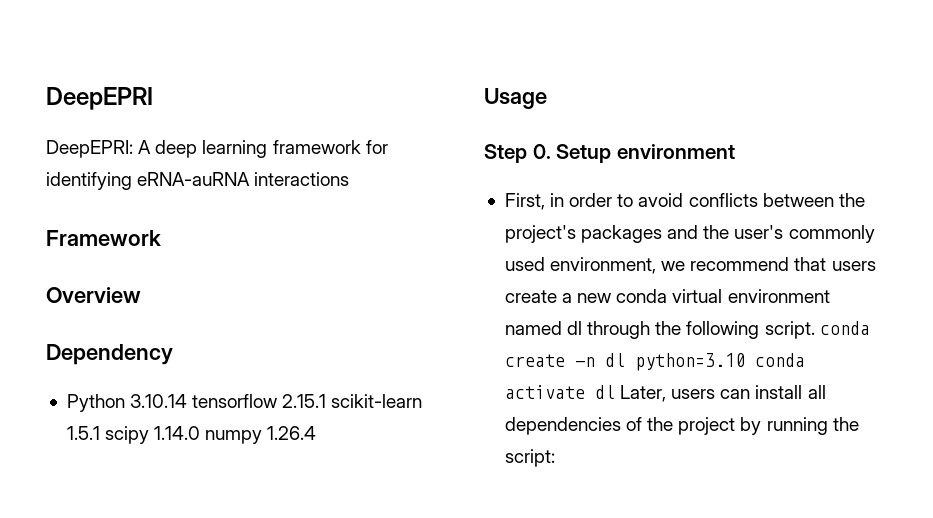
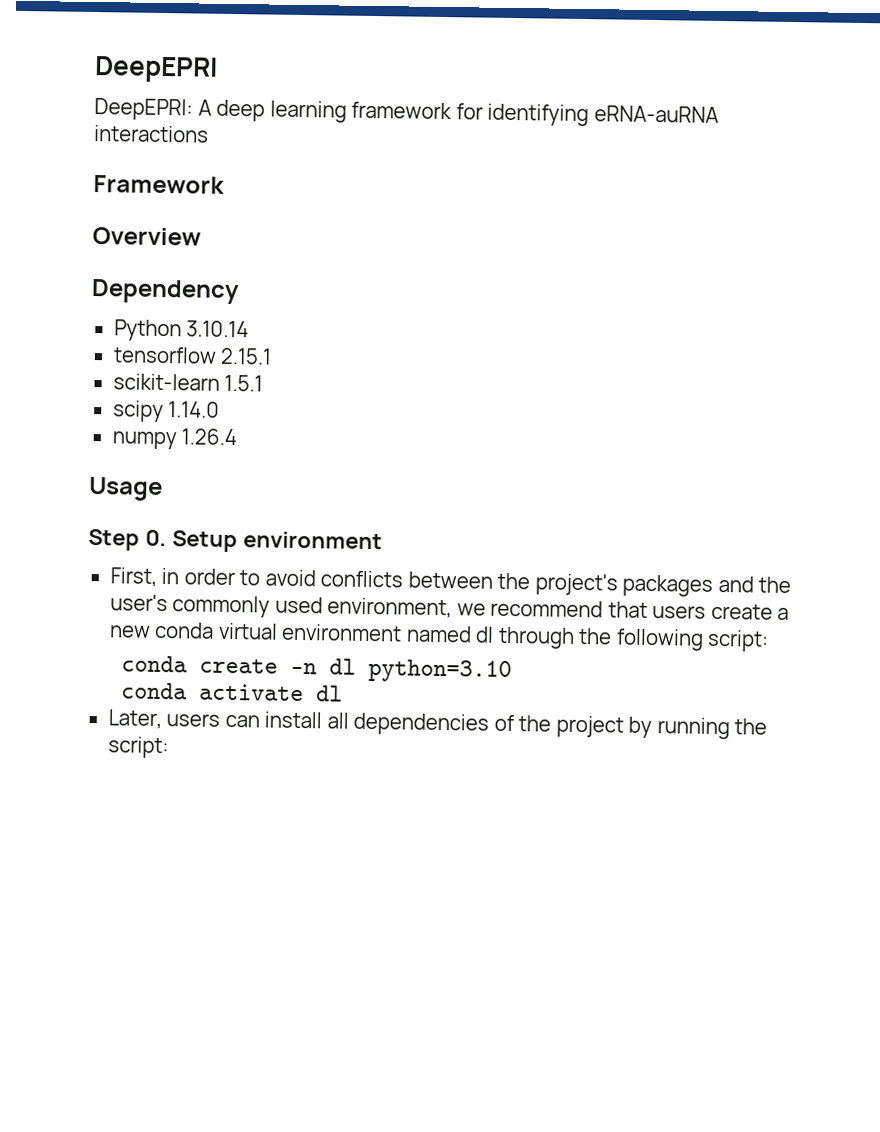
(188, 401) none -> (250, 329) //
(327, 401) none -> (273, 356) //
(100, 433) none -> (264, 383) //
(201, 433) none -> (221, 409) //
[764,321,815,339] script. -> [707,629,770,652] script: //
(745, 362) none -> (512, 671) //
(615, 392) none -> (343, 693) //

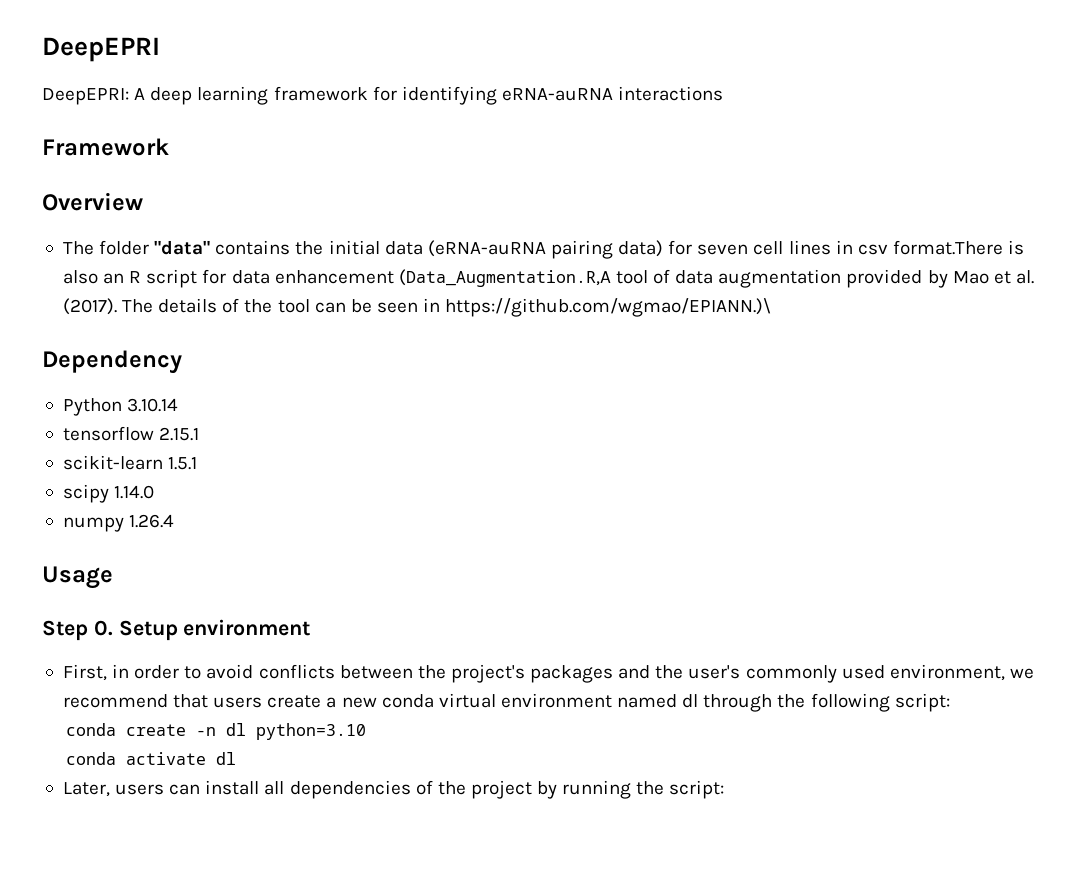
(201, 236) none -> [62,240,1025,259] [62,269,1034,288] [62,298,772,317] // The folder "data" contains the initial data (eRNA-auRNA pairing data) for seven cell lines in csv format.There is also an R script for data enhancement (Data_Augmentation.R,A tool of data augmentation provided by Mao et al. (2017). The details of the tool can be seen in https://github.com/wgmao/EPIANN.)\

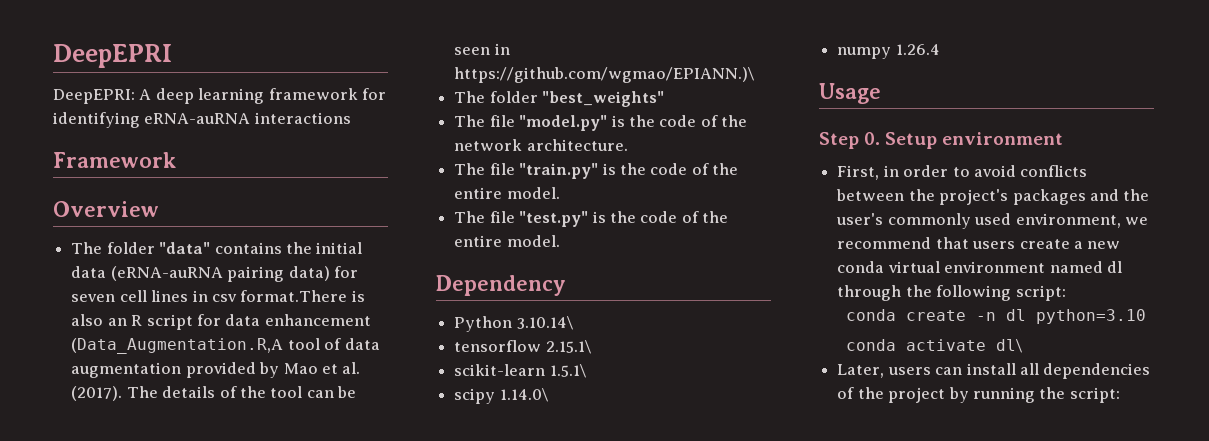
(772, 307) none -> [454,91,665,107] [454,115,748,131] [454,139,628,151] [454,163,739,179] [454,187,560,199] [454,211,729,227] [454,235,560,247] // The folder "best_weights" // The file "model.py" is the code of the network architecture. // The file "train.py" is the code of the entire model. // The file "test.py" is the code of the entire model.
[127,398,179,412] 3.10.14 -> [516,316,574,330] 3.10.14\
[159,427,200,441] 2.15.1 -> [545,340,592,354] 2.15.1\
[168,457,198,470] 1.5.1 -> [549,364,587,378] 1.5.1\
[114,485,155,499] 1.14.0 -> [499,388,549,402] 1.14.0\
[216,752,237,765] dl -> [996,339,1024,353] dl\

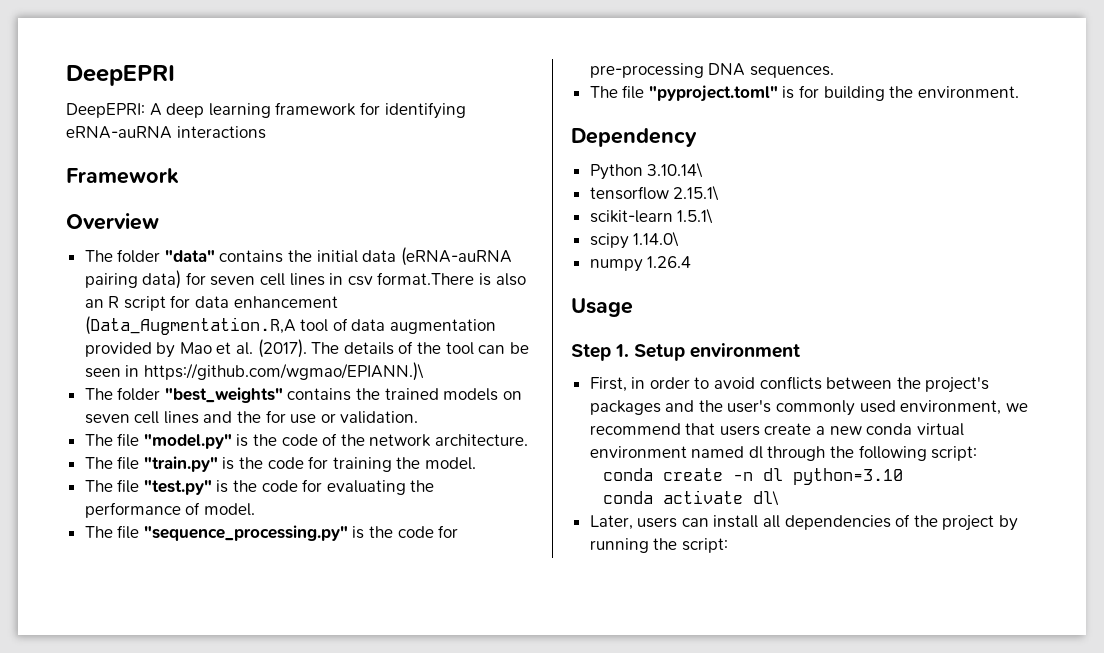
(665, 99) none -> [287,388,522,401] [84,410,419,424] contains the trained models on seven cell lines and the for use or validation.
[691,163,739,175] [454,187,503,199] of the entire -> [308,456,421,472] for training the
[681,211,729,223] [454,235,560,247] of the entire model. -> [302,479,435,495] [84,502,255,518] [84,525,459,541] [589,63,834,78] [589,85,1019,102] for evaluating the performance of model. // The file "sequence_processing.py" is the code for pre-processing DNA sequences. // The file "pyproject.toml" is for building the environment.
[864,132,881,145] 0. -> [615,344,630,357] 1.

